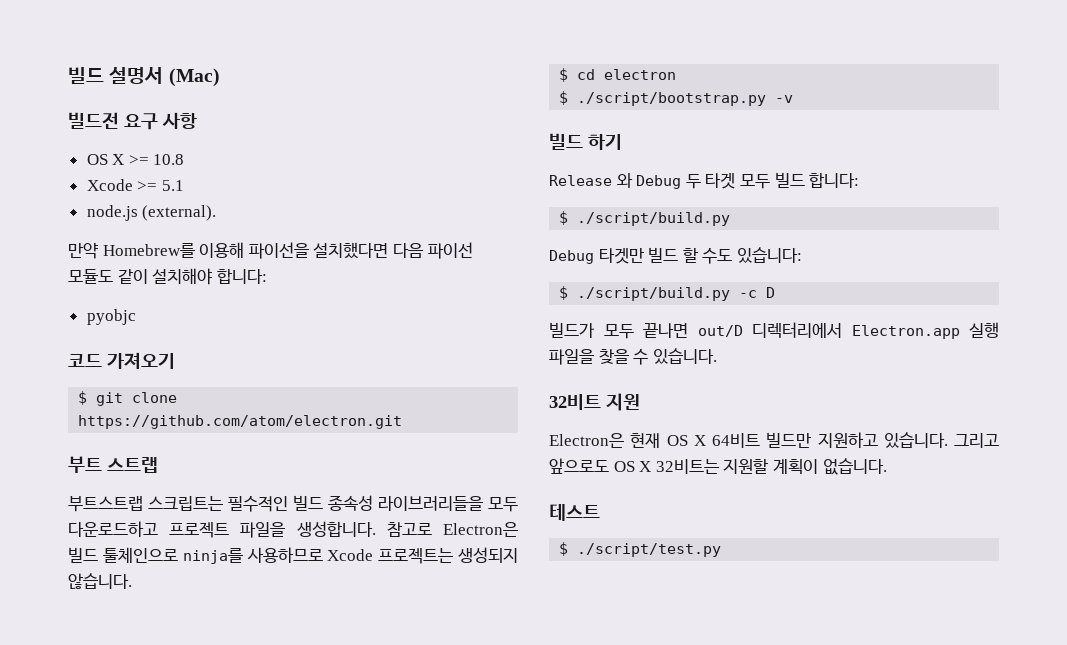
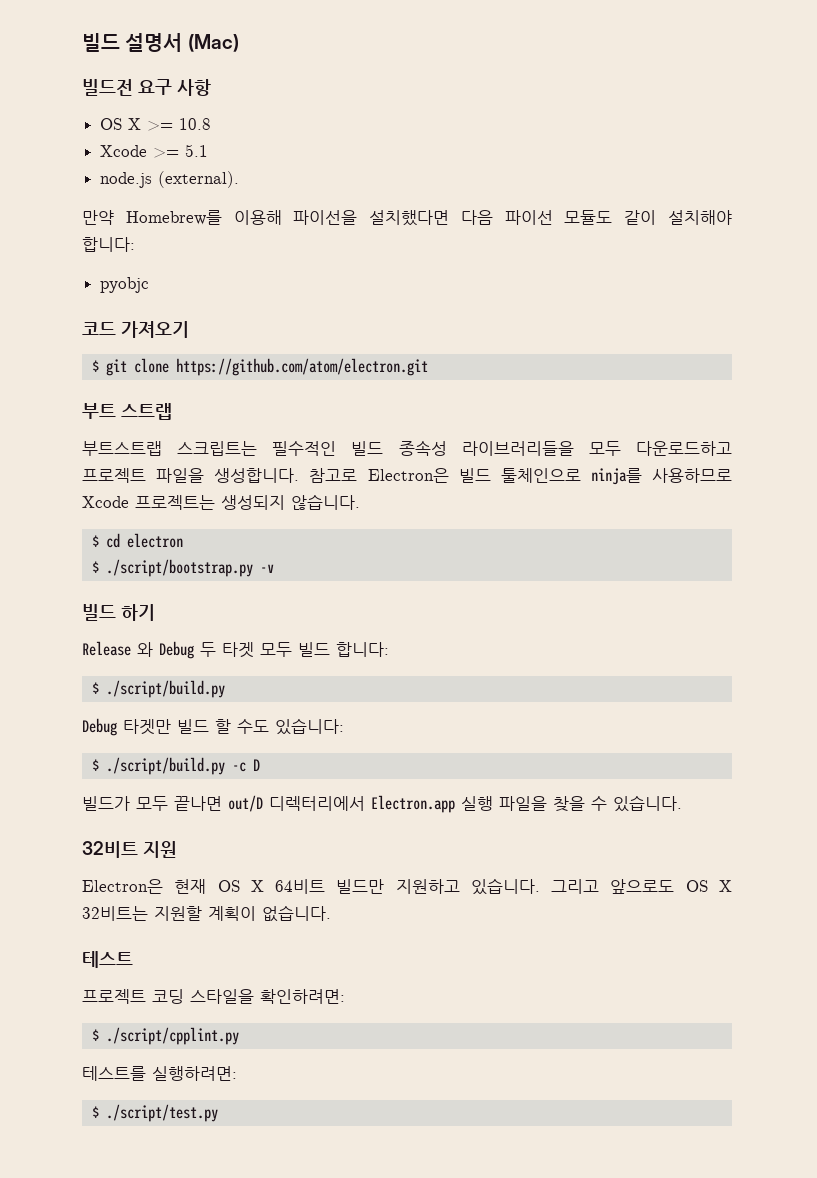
(600, 512) none -> [82,989,345,1004] [91,1027,239,1045] [82,1066,237,1081] // 프로젝트 코딩 스타일을 확인하려면: // $ ./script/cpplint.py // 테스트를 실행하려면:

